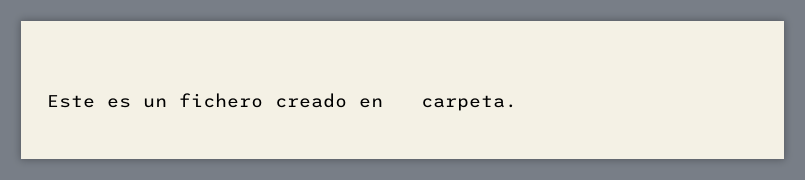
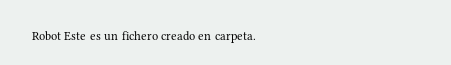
(47, 101) none -> [32,31,61,41] Robot

